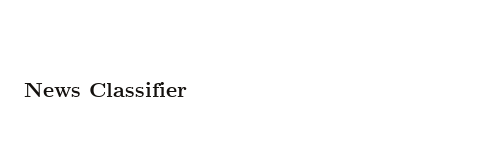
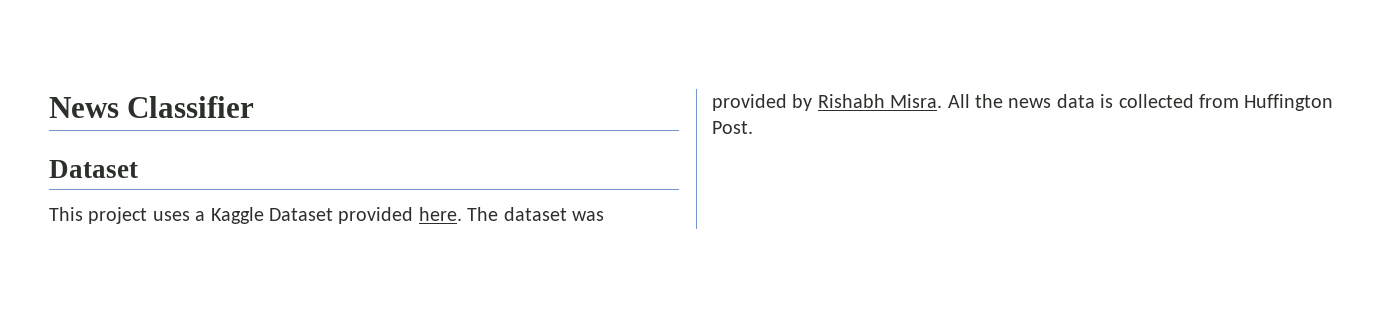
(187, 89) none -> [49,160,138,178] [49,207,604,224] [712,94,1334,111] [712,121,753,134] // Dataset // This project uses a Kaggle Dataset provided here. The dataset was provided by Rishabh Misra. All the news data is collected from Huffington Post.

